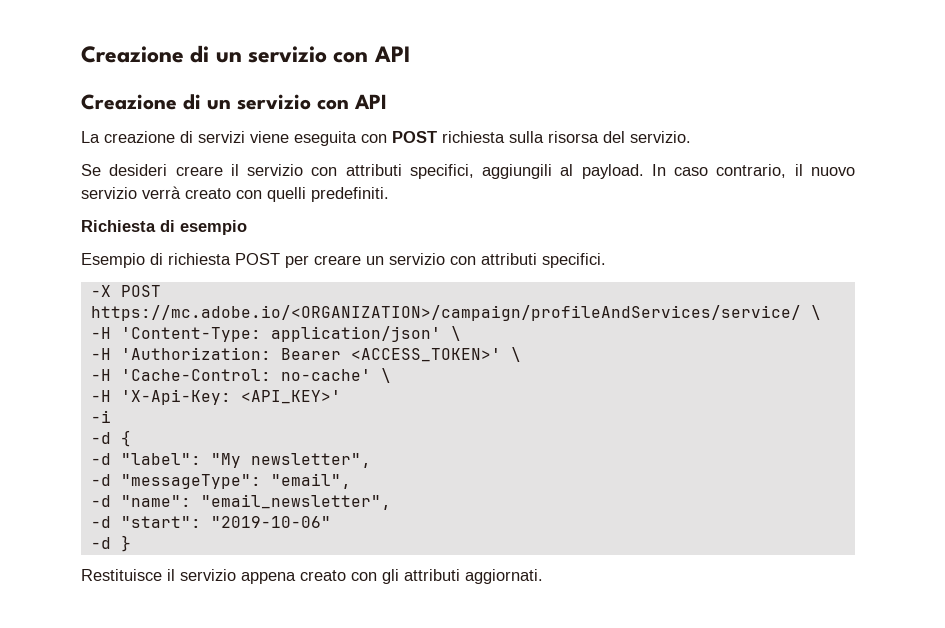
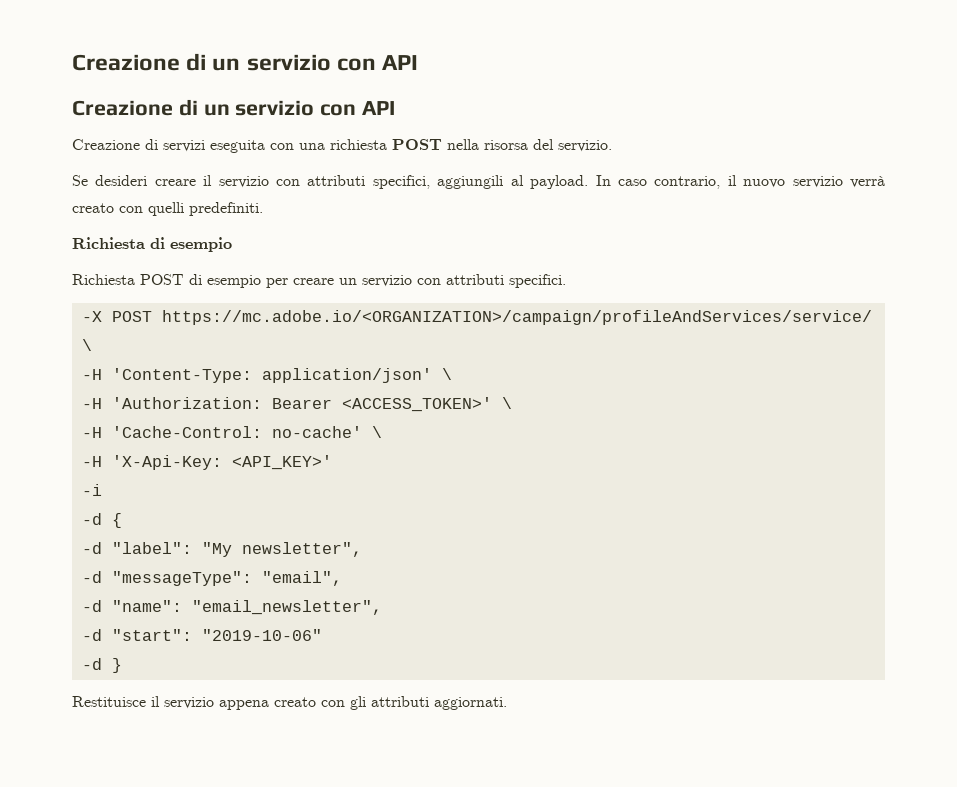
[81,131,175,143] La creazione -> [72,139,140,150] Creazione
[250,131,289,143] viene -> (205, 146) none
[392,131,544,143] POST richiesta sulla -> [299,139,479,150] una richiesta POST nella
[81,253,280,268] Esempio di richiesta POST -> [72,274,261,288] Richiesta POST di esempio

